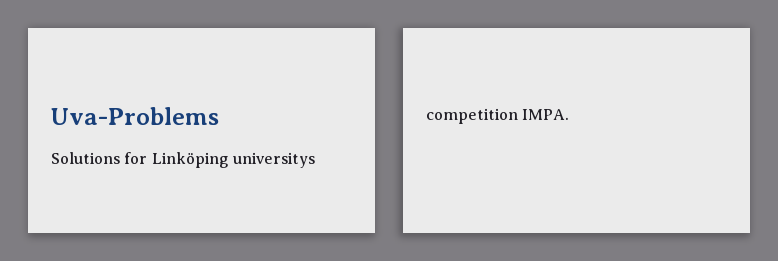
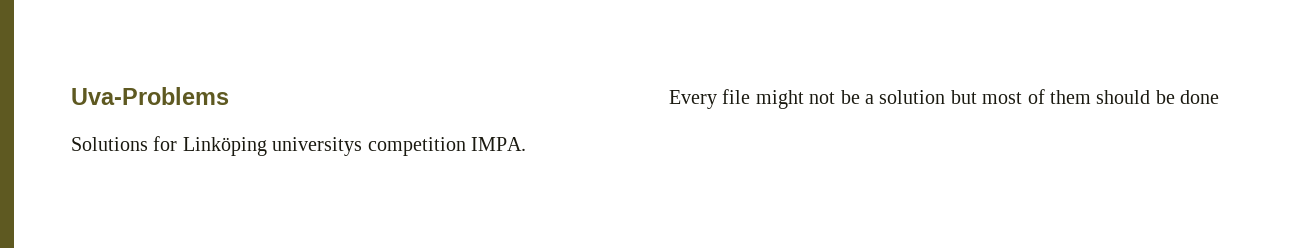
(570, 114) none -> [669,89,1220,109] // Every file might not be a solution but most of them should be done

